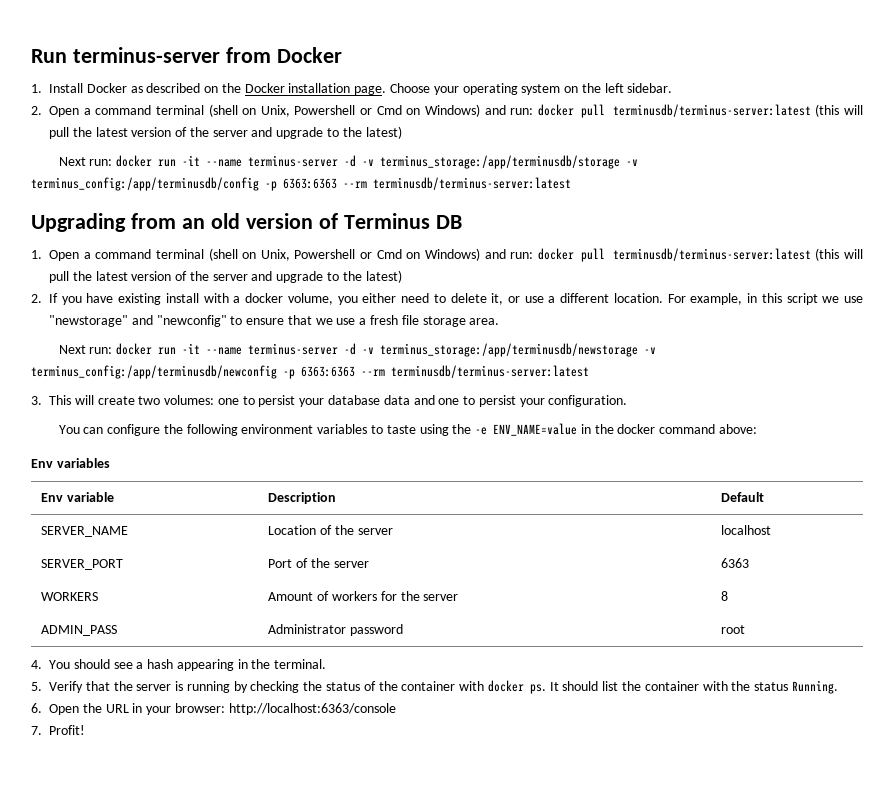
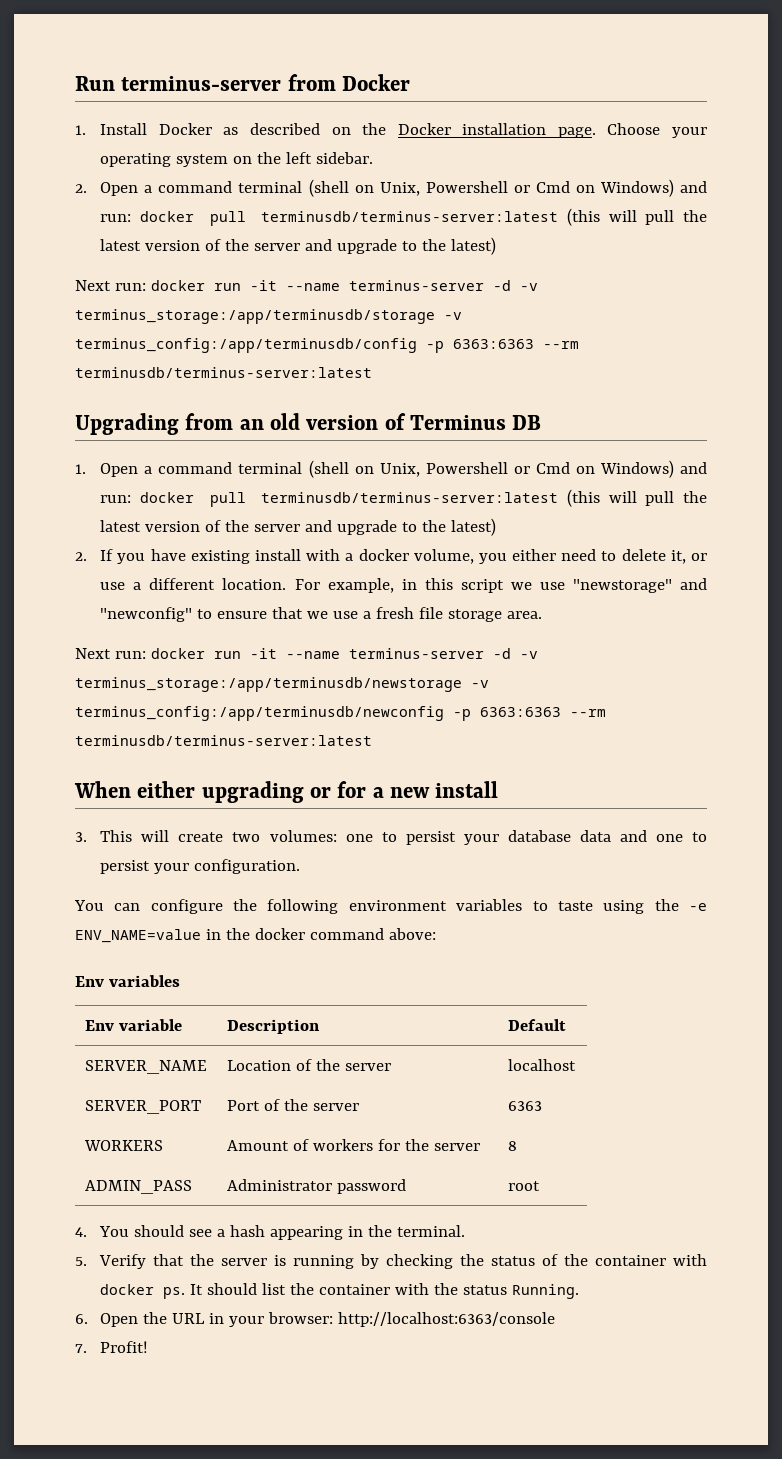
(589, 371) none -> [74,781,499,803] // When either upgrading or for a new install

